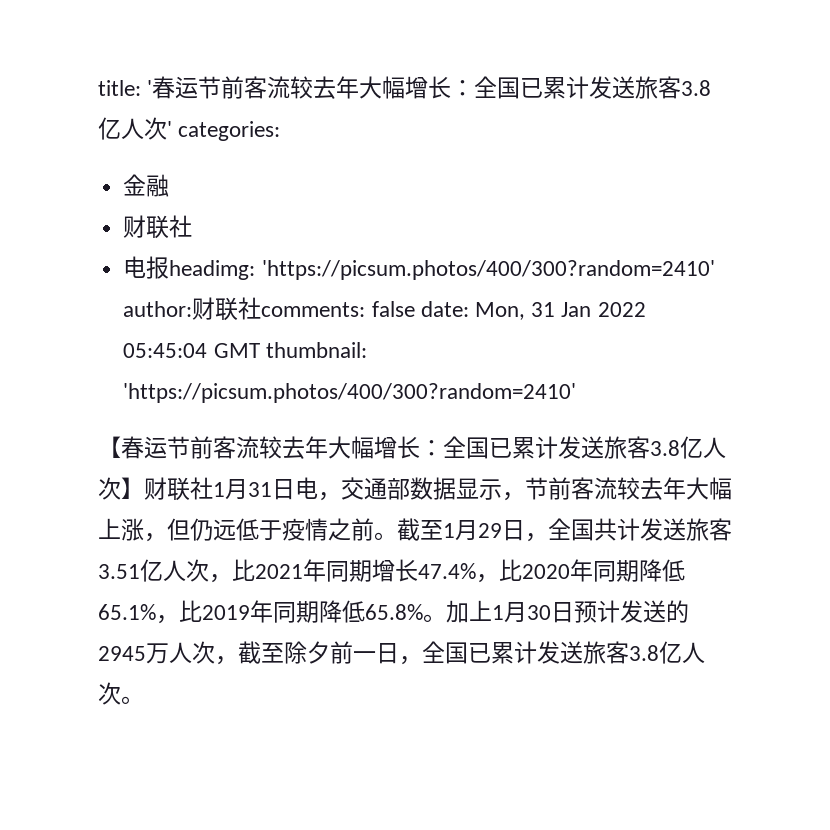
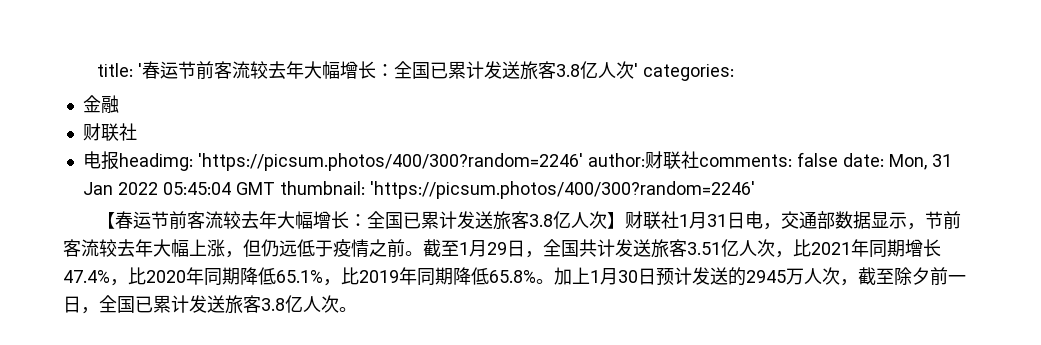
[261,260,715,280] 'https://picsum.photos/400/300?random=2410' -> [197,153,583,171] 'https://picsum.photos/400/300?random=2246'
[123,383,577,403] 'https://picsum.photos/400/300?random=2410' -> [369,181,755,199] 'https://picsum.photos/400/300?random=2246'

